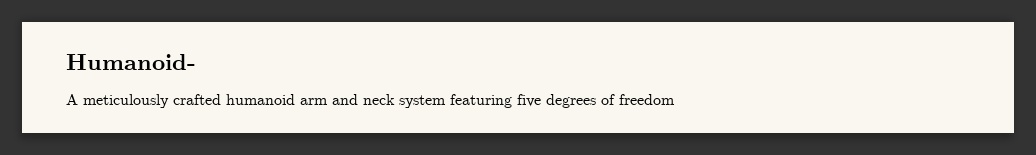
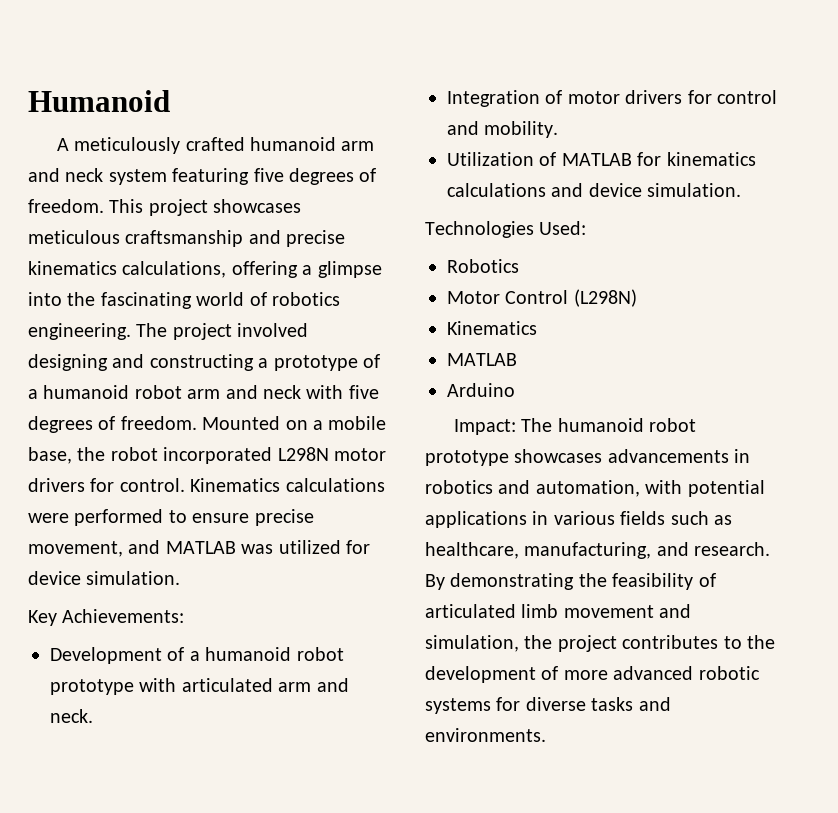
[66,54,196,70] Humanoid- -> [28,90,170,112] Humanoid
[619,94,675,105] freedom -> [28,199,302,216] [28,230,346,247] [28,261,382,278] [28,292,340,309] [28,323,309,340] [28,354,380,371] [28,385,379,399] [28,416,387,433] [28,447,386,464] [28,478,385,492] [28,509,314,526] [28,540,370,557] [28,571,181,585] [28,609,185,626] [50,647,344,664] [50,678,349,695] [50,709,93,723] [447,90,777,107] [447,121,559,138] [447,152,756,166] [447,183,742,197] [425,221,587,238] [447,259,519,273] [447,289,637,307] [447,321,537,335] [447,353,517,366] [447,383,515,397] [453,418,697,435] [425,449,751,466] [425,480,765,497] [425,511,732,528] [425,542,771,559] [425,573,716,590] [425,604,692,618] [425,635,775,652] [425,666,760,683] [425,697,671,714] [425,728,546,742] freedom. This project showcases meticulous craftsmanship and precise kinematics calculations, offering a glimpse into the fascinating world of robotics engineering. The project involved designing and constructing a prototype of a humanoid robot arm and neck with five degrees of freedom. Mounted on a mobile base, the robot incorporated L298N motor drivers for control. Kinematics calculations were performed to ensure precise movement, and MATLAB was utilized for device simulation. // Key Achievements: // Development of a humanoid robot prototype with articulated arm and neck. // Integration of motor drivers for control and mobility. // Utilization of MATLAB for kinematics calculations and device simulation. // Technologies Used: // Robotics // Motor Control (L298N) // Kinematics // MATLAB // Arduino // Impact: The humanoid robot prototype showcases advancements in robotics and automation, with potential applications in various fields such as healthcare, manufacturing, and research. By demonstrating the feasibility of articulated limb movement and simulation, the project contributes to the development of more advanced robotic systems for diverse tasks and environments.

